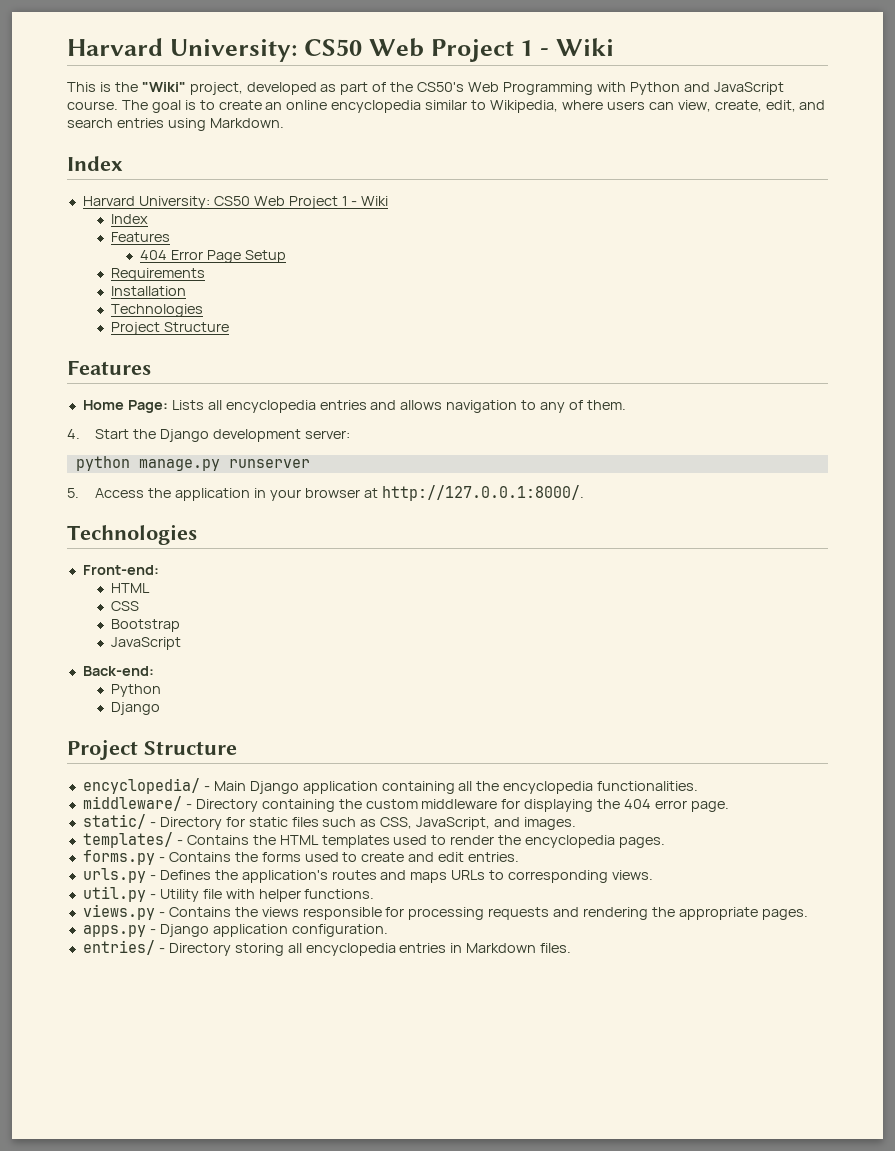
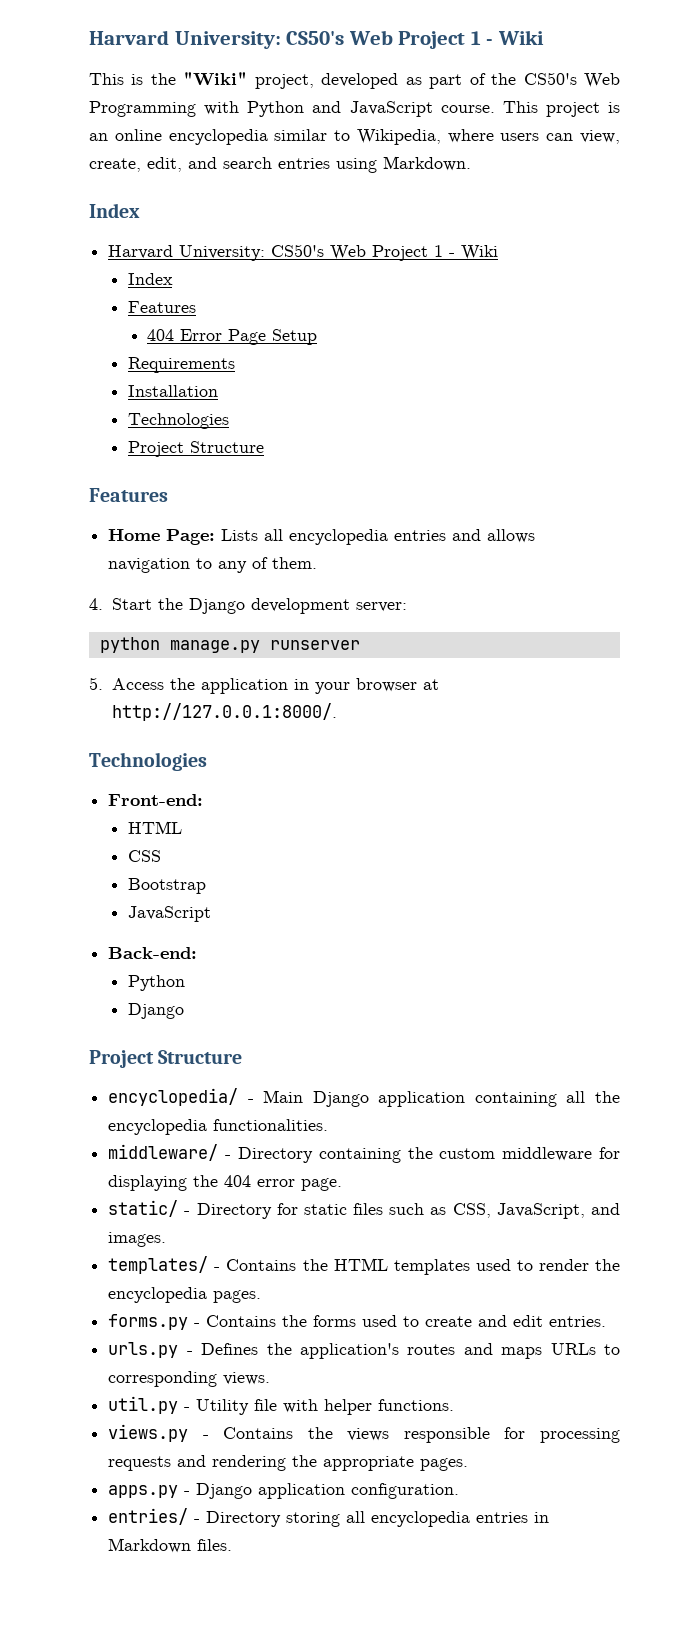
[67,38,362,62] Harvard University: CS50 -> [89,30,345,49] Harvard University: CS50's
[121,100,262,113] The goal is to create -> [502,101,620,117] This project is
[213,196,250,206] CS50 -> [271,244,325,257] CS50's

